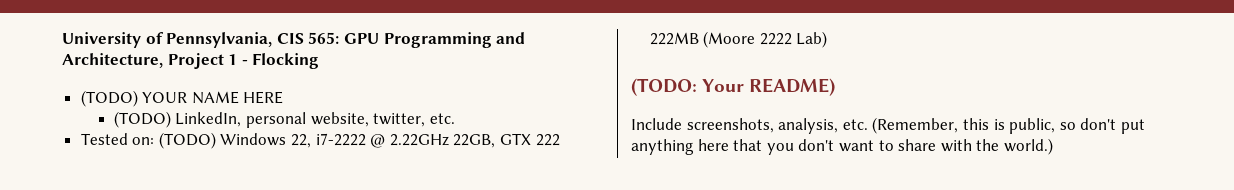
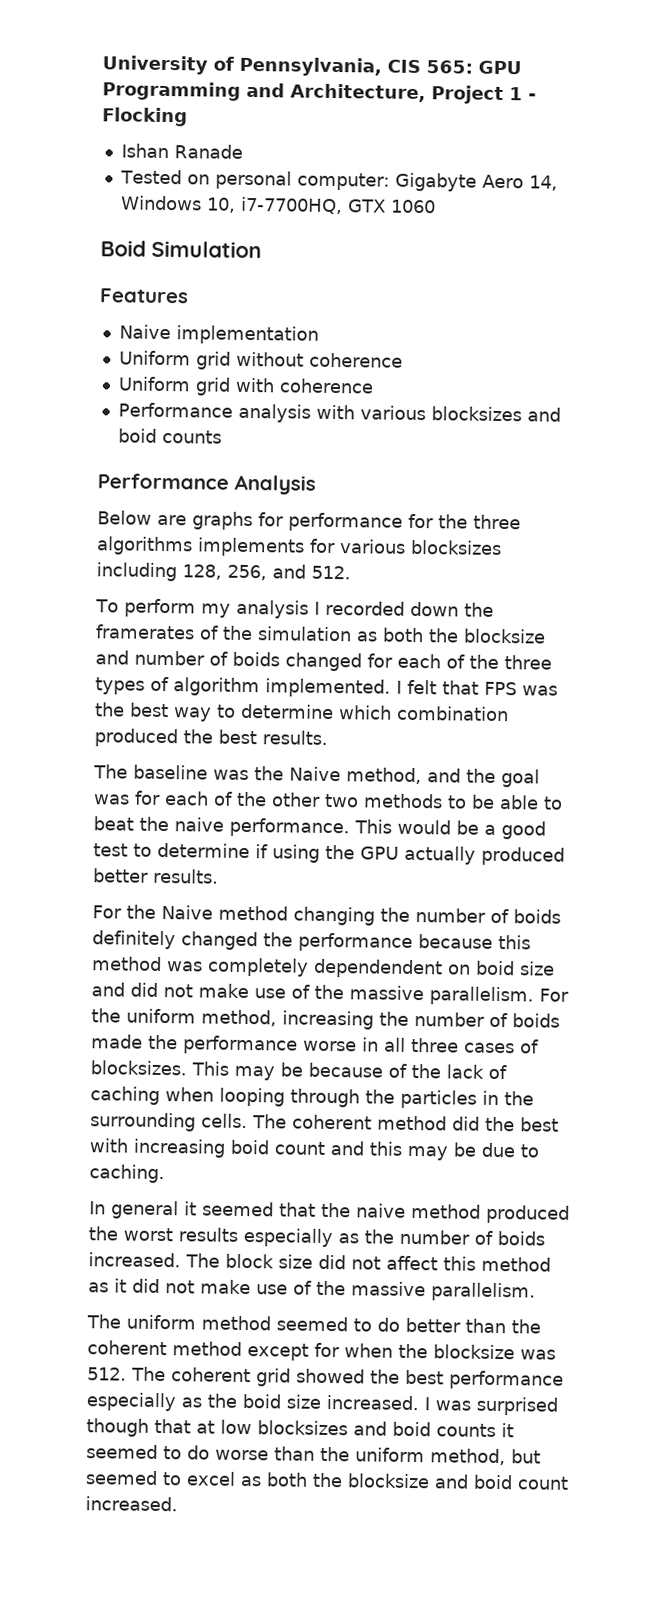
[80,90,284,107] [113,111,455,128] [80,132,560,149] [649,31,828,48] [631,78,836,96] [631,117,1145,134] [631,138,1053,155] (TODO) YOUR NAME HERE // (TODO) LinkedIn, personal website, twitter, etc. // Tested on: (TODO) Windows 22, i7-2222 @ 2.22GHz 22GB, GTX 222 222MB (Moore 2222 Lab) // (TODO: Your README) // Include screenshots, analysis, etc. (Remember, this is public, so don't put anything here that you don't want to share with the world.) -> [120,143,243,159] [119,169,558,192] [120,195,436,215] [100,240,262,259] [99,288,189,304] [118,324,319,345] [118,350,403,370] [117,376,374,396] [117,402,561,423] [117,428,222,444] [97,473,316,495] [97,510,521,532] [96,536,502,557] [96,562,351,582] [95,598,494,619] [95,624,546,644] [95,650,552,672] [95,676,558,698] [95,702,509,722] [94,728,328,748] [93,764,540,788] [93,790,563,810] [93,816,546,840] [93,842,565,866] [93,868,219,884] [92,904,561,926] [92,930,531,952] [92,956,555,979] [91,982,569,1006] [91,1008,560,1030] [91,1034,539,1055] [90,1060,507,1081] [90,1086,534,1109] [90,1112,559,1132] [89,1138,539,1161] [89,1164,165,1184] [89,1200,570,1224] [88,1226,545,1248] [88,1252,551,1272] [88,1278,536,1302] [86,1314,541,1334] [87,1340,556,1361] [87,1366,564,1390] [86,1392,558,1416] [86,1418,514,1438] [86,1444,541,1466] [85,1470,569,1490] [85,1496,178,1512] Ishan Ranade // Tested on personal computer: Gigabyte Aero 14, Windows 10, i7-7700HQ, GTX 1060 // Boid Simulation // Features // Naive implementation // Uniform grid without coherence // Uniform grid with coherence // Performance analysis with various blocksizes and boid counts // Performance Analysis // Below are graphs for performance for the three algorithms implements for various blocksizes including 128, 256, and 512. // To perform my analysis I recorded down the framerates of the simulation as both the blocksize and number of boids changed for each of the three types of algorithm implemented. I felt that FPS was the best way to determine which combination produced the best results. // The baseline was the Naive method, and the goal was for each of the other two methods to be able to beat the naive performance. This would be a good test to determine if using the GPU actually produced better results. // For the Naive method changing the number of boids definitely changed the performance because this method was completely dependendent on boid size and did not make use of the massive parallelism. For the uniform method, increasing the number of boids made the performance worse in all three cases of blocksizes. This may be because of the lack of caching when looping through the particles in the surrounding cells. The coherent method did the best with increasing boid count and this may be due to caching. // In general it seemed that the naive method produced the worst results especially as the number of boids increased. The block size did not affect this method as it did not make use of the massive parallelism. // The uniform method seemed to do better than the coherent method except for when the blocksize was 512. The coherent grid showed the best performance especially as the boid size increased. I was surprised though that at low blocksizes and boid counts it seemed to do worse than the uniform method, but seemed to excel as both the blocksize and boid count increased.

